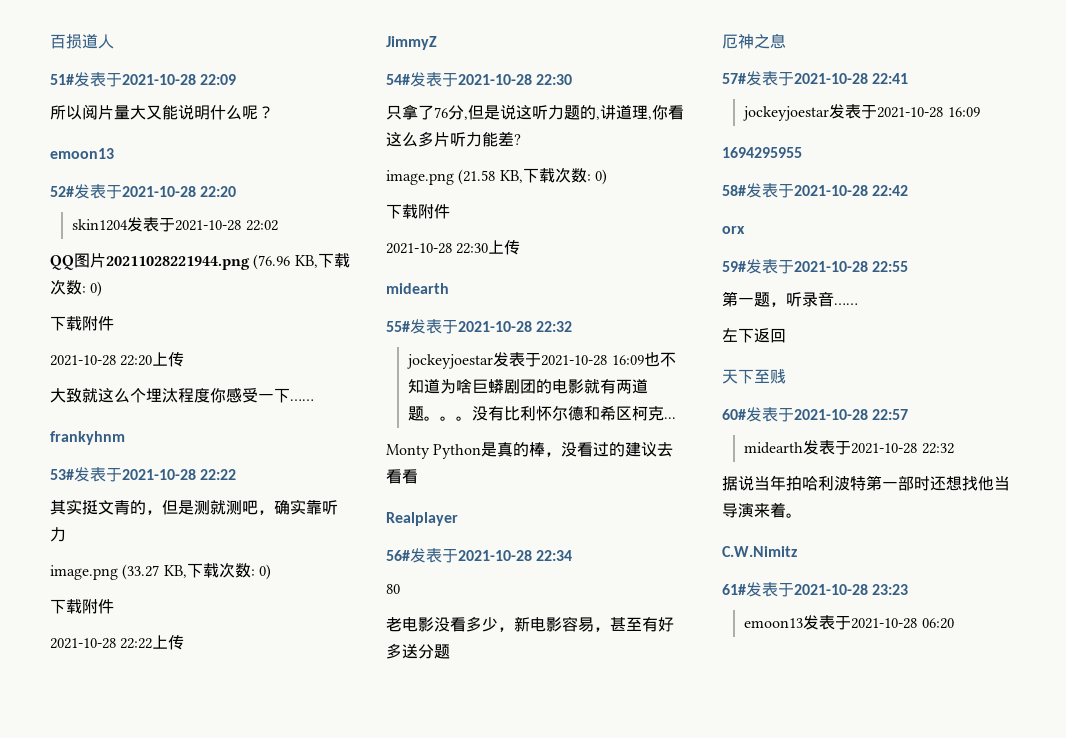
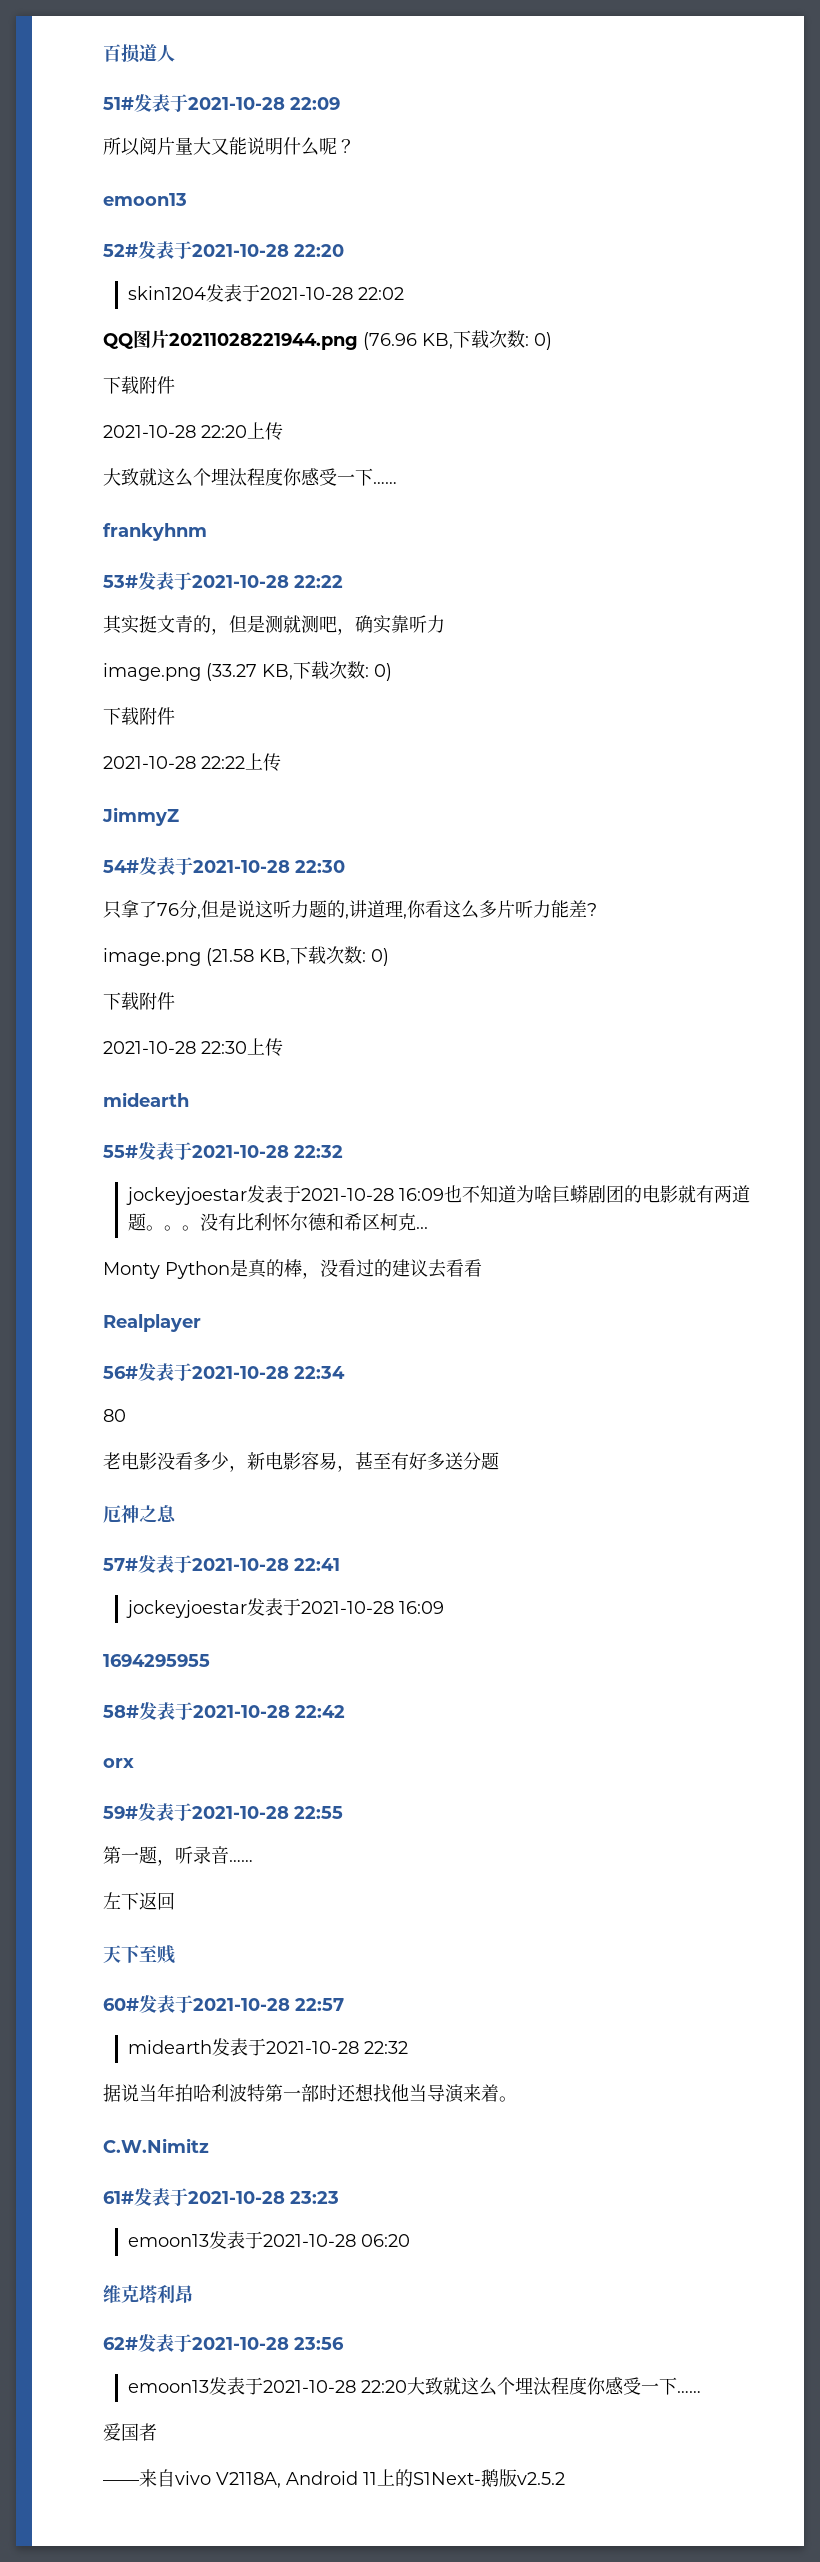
(954, 623) none -> [103,2284,193,2304] [103,2334,344,2352] [127,2377,701,2396] [103,2423,157,2441] [103,2469,565,2488] // 维克塔利昂 // 62#发表于2021-10-28 23:56 // emoon13发表于2021-10-28 22:20大致就这么个埋汰程度你感受一下…… // 爱国者 // ——来自vivo V2118A, Android 11上的S1Next-鹅版v2.5.2

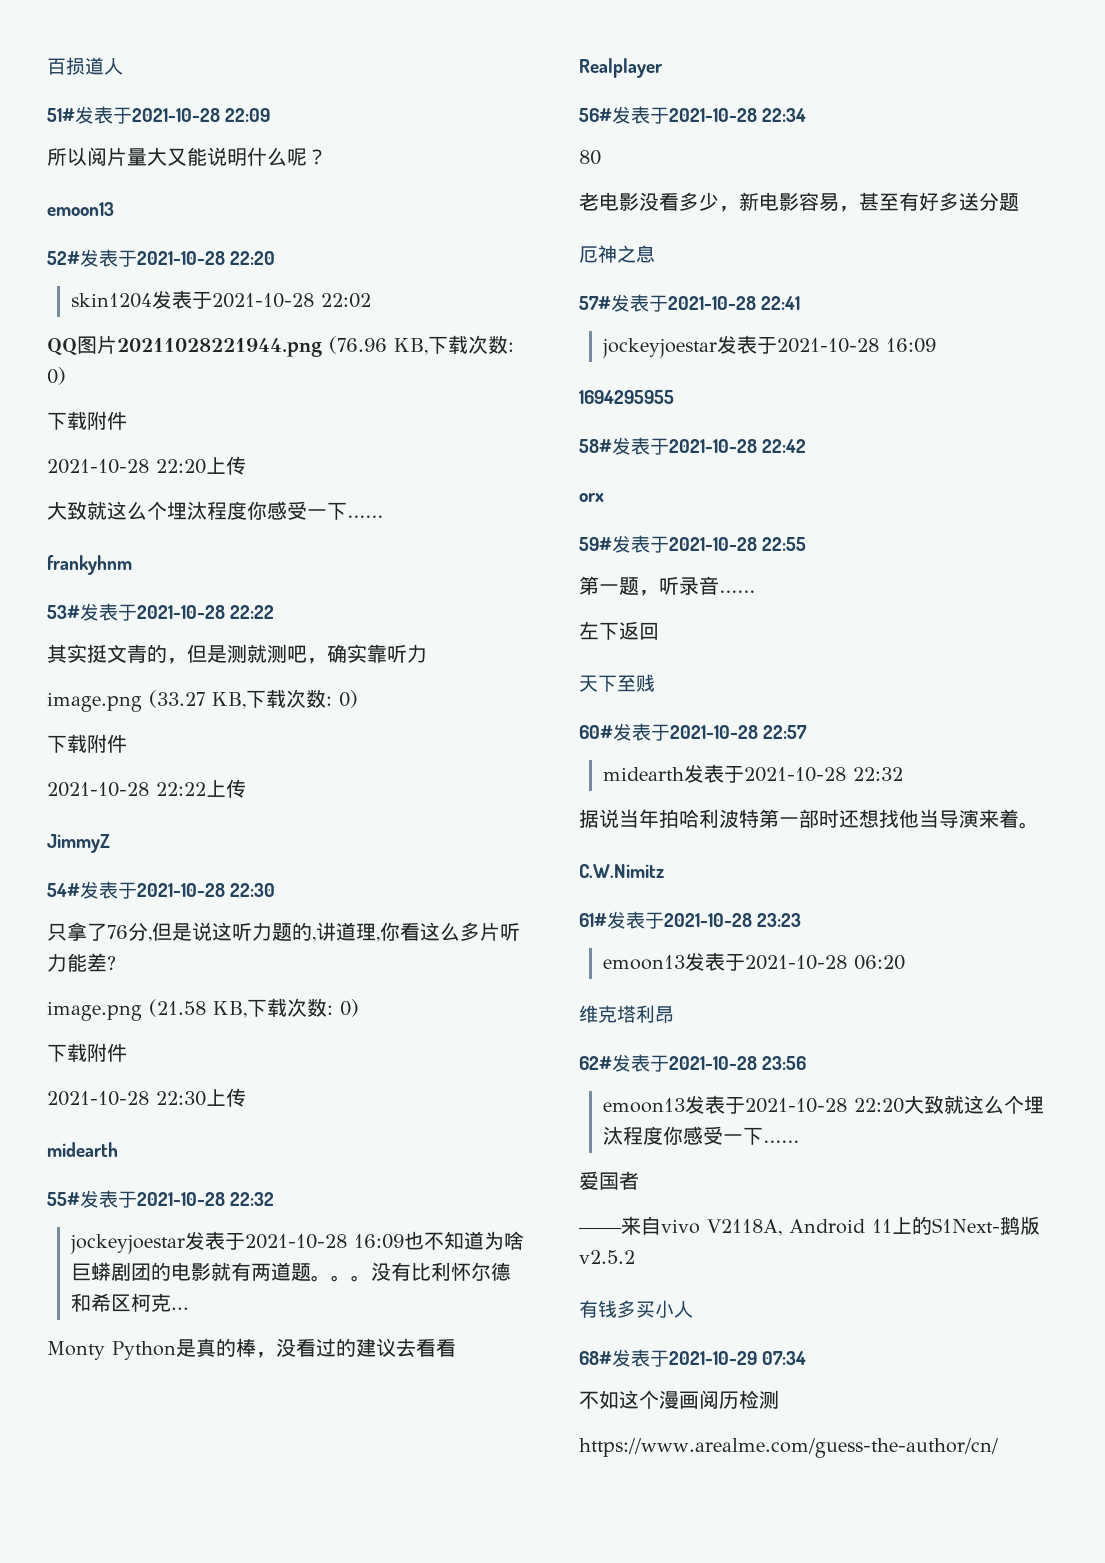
(565, 2478) none -> [579,1300,693,1318] [579,1349,807,1367] [579,1390,779,1409] [579,1438,999,1458] // 有钱多买小人 // 68#发表于2021-10-29 07:34 // 不如这个漫画阅历检测 // https://www.arealme.com/guess-the-author/cn/

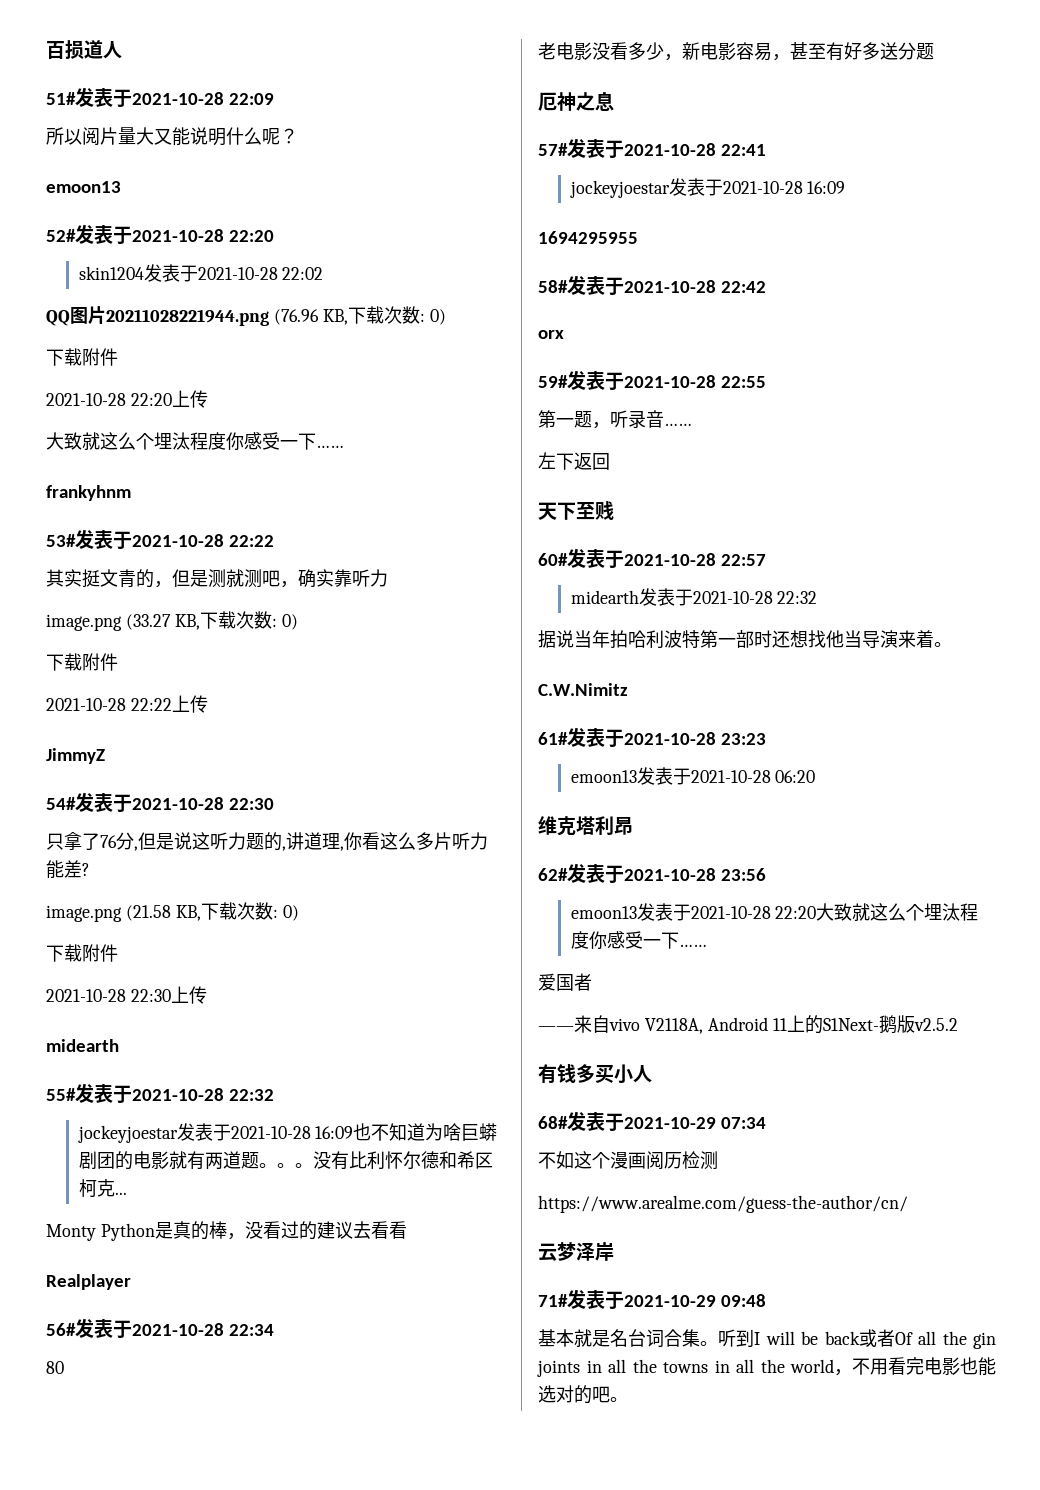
(999, 1448) none -> [538,1242,614,1261] [538,1289,767,1309] [538,1329,996,1349] [537,1357,996,1377] [538,1385,628,1404] // 云梦泽岸 // 71#发表于2021-10-29 09:48 // 基本就是名台词合集。听到I will be back或者Of all the gin joints in all the towns in all the world，不用看完电影也能选对的吧。

